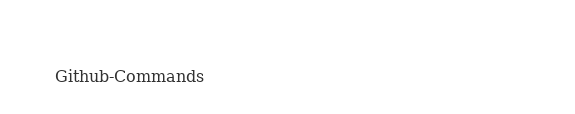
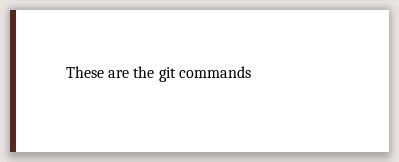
[55,69,204,82] Github-Commands -> [66,66,251,82] These are the git commands

